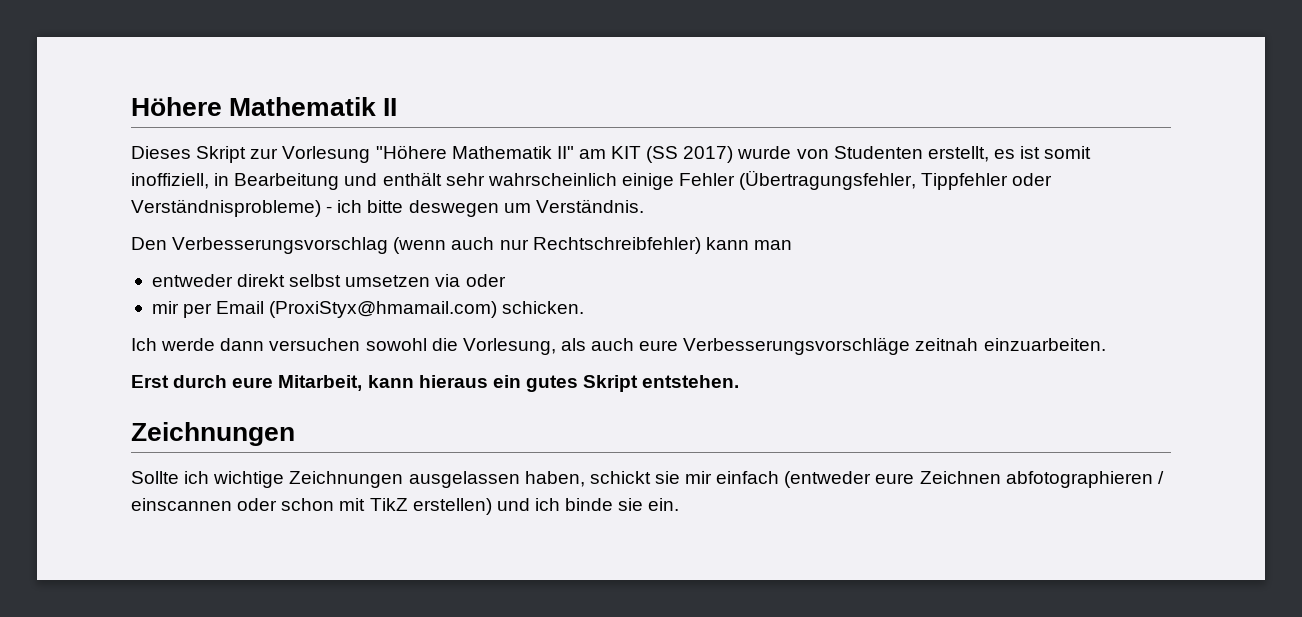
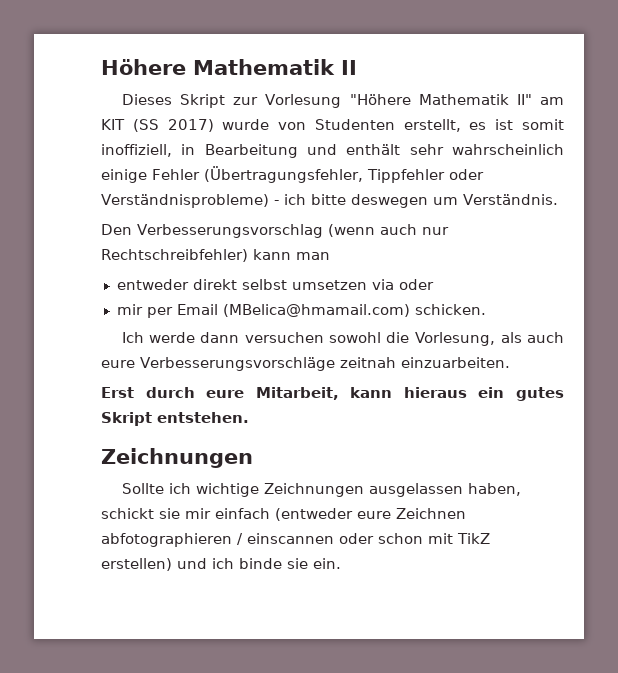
[269,301,498,318] (ProxiStyx@hmamail.com) -> [222,304,410,317] (MBelica@hmamail.com)

